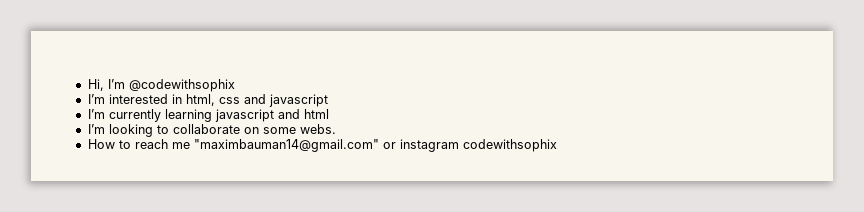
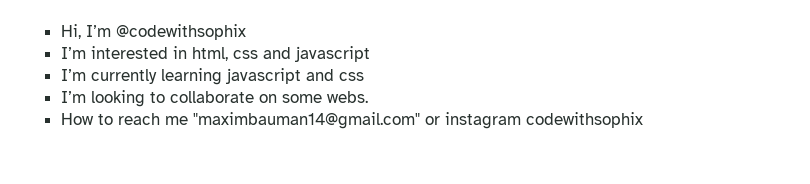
[303,109,329,119] html -> [338,72,364,81] css

